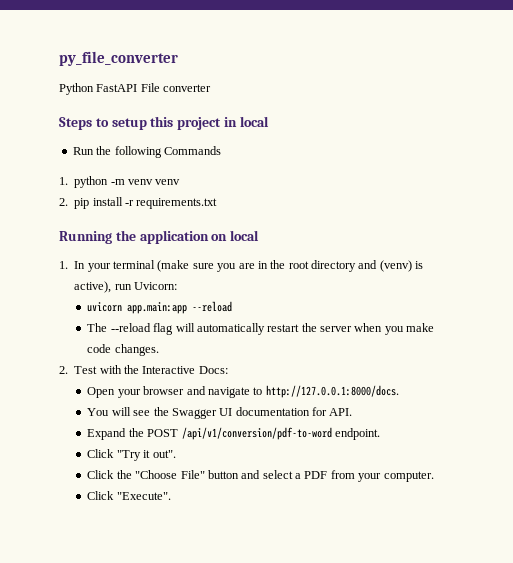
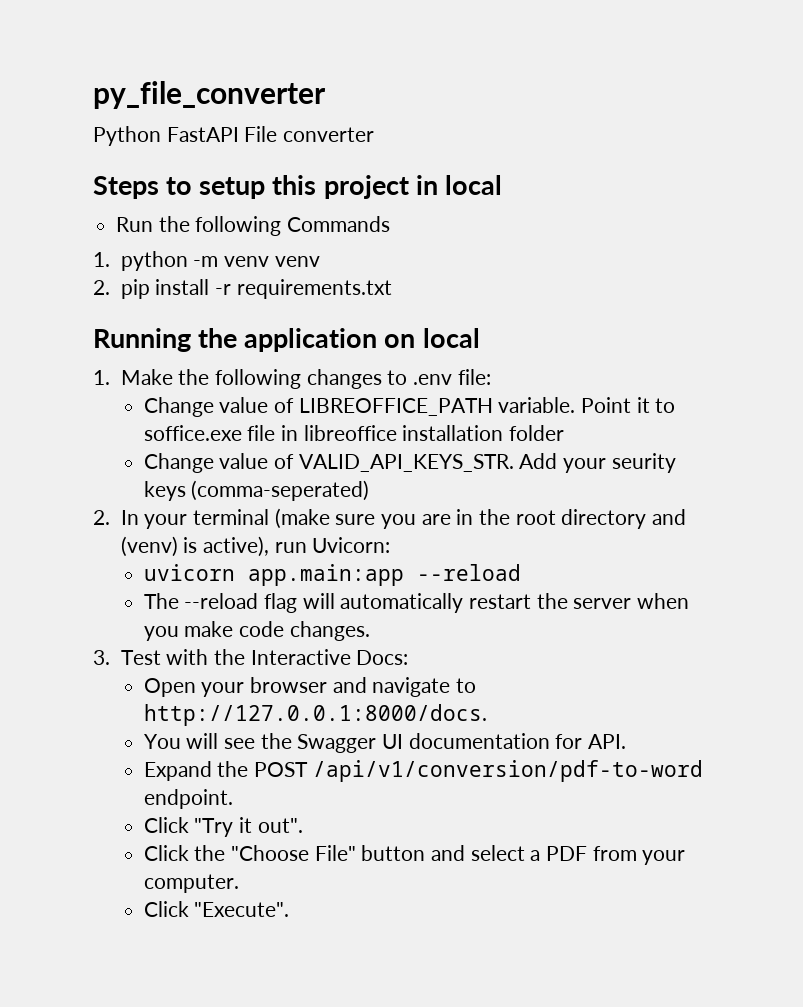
(68, 265) none -> [120,369,491,389] [143,397,676,417] [143,425,564,441] [143,453,676,473] [143,480,370,501] [93,510,110,525] Make the following changes to .env file: // Change value of LIBREOFFICE_PATH variable. Point it to soffice.exe file in libreoffice installation folder // Change value of VALID_API_KEYS_STR. Add your seurity keys (comma-seperated) // 2.
[59,366,68,374] 2. -> [93,650,110,665] 3.

